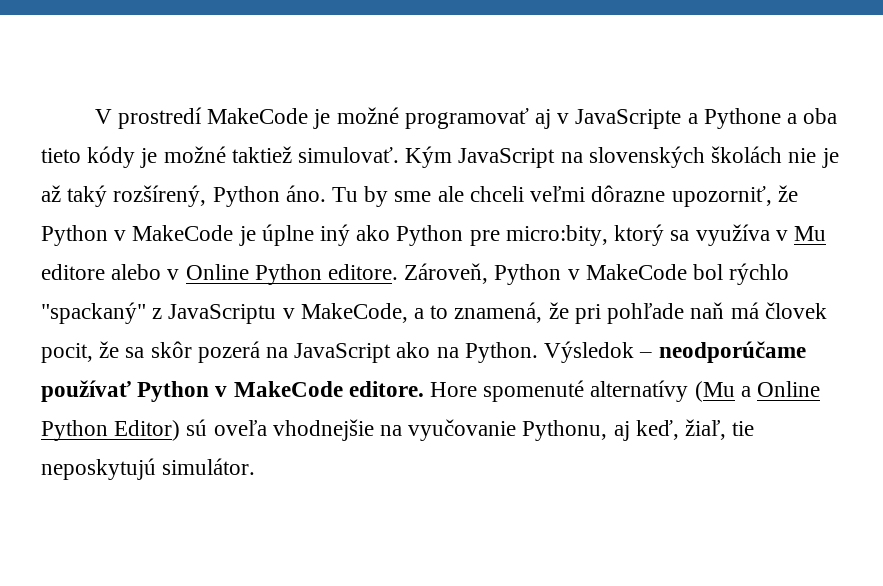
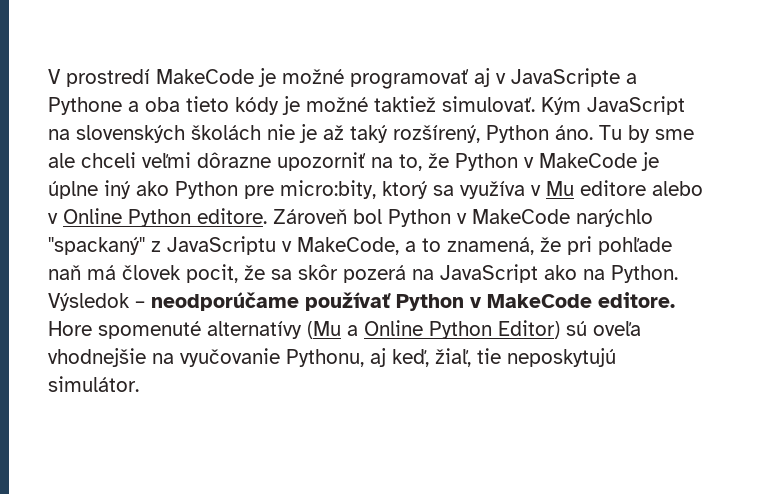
[671,186,772,207] upozorniť, -> [277,152,422,171] upozorniť na to,
[404,263,790,285] Zároveň, Python v MakeCode bol rýchlo -> [273,209,653,227] Zároveň bol Python v MakeCode narýchlo

